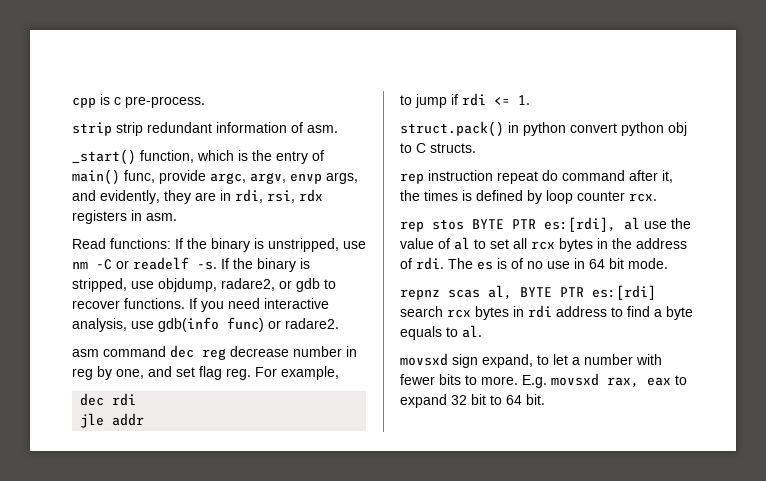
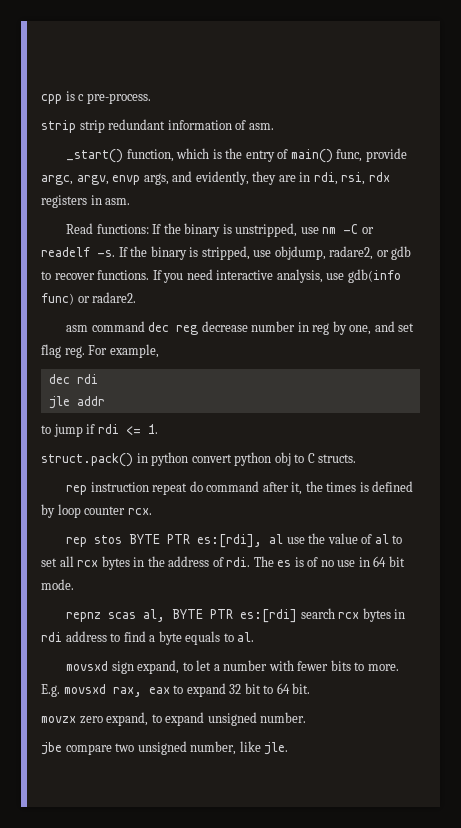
(545, 399) none -> [41,712,307,726] [41,741,289,755] // movzx zero expand, to expand unsigned number. // jbe compare two unsigned number, like jle.

